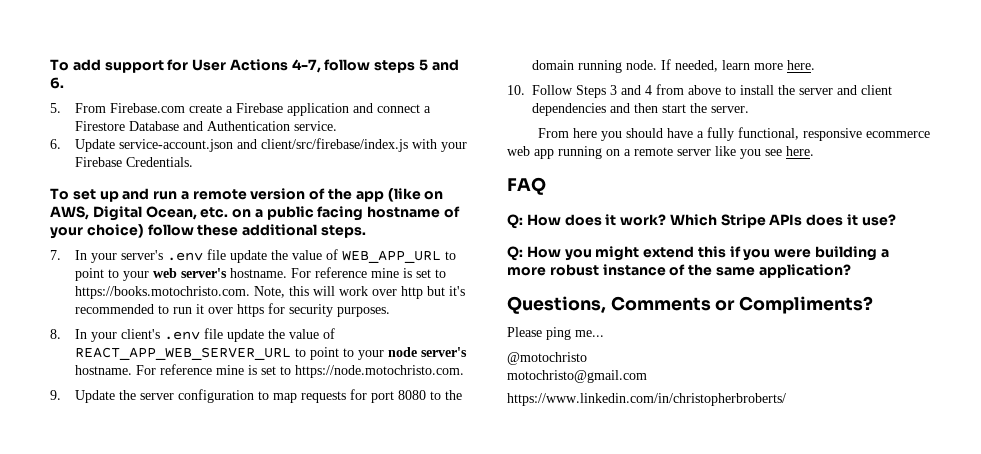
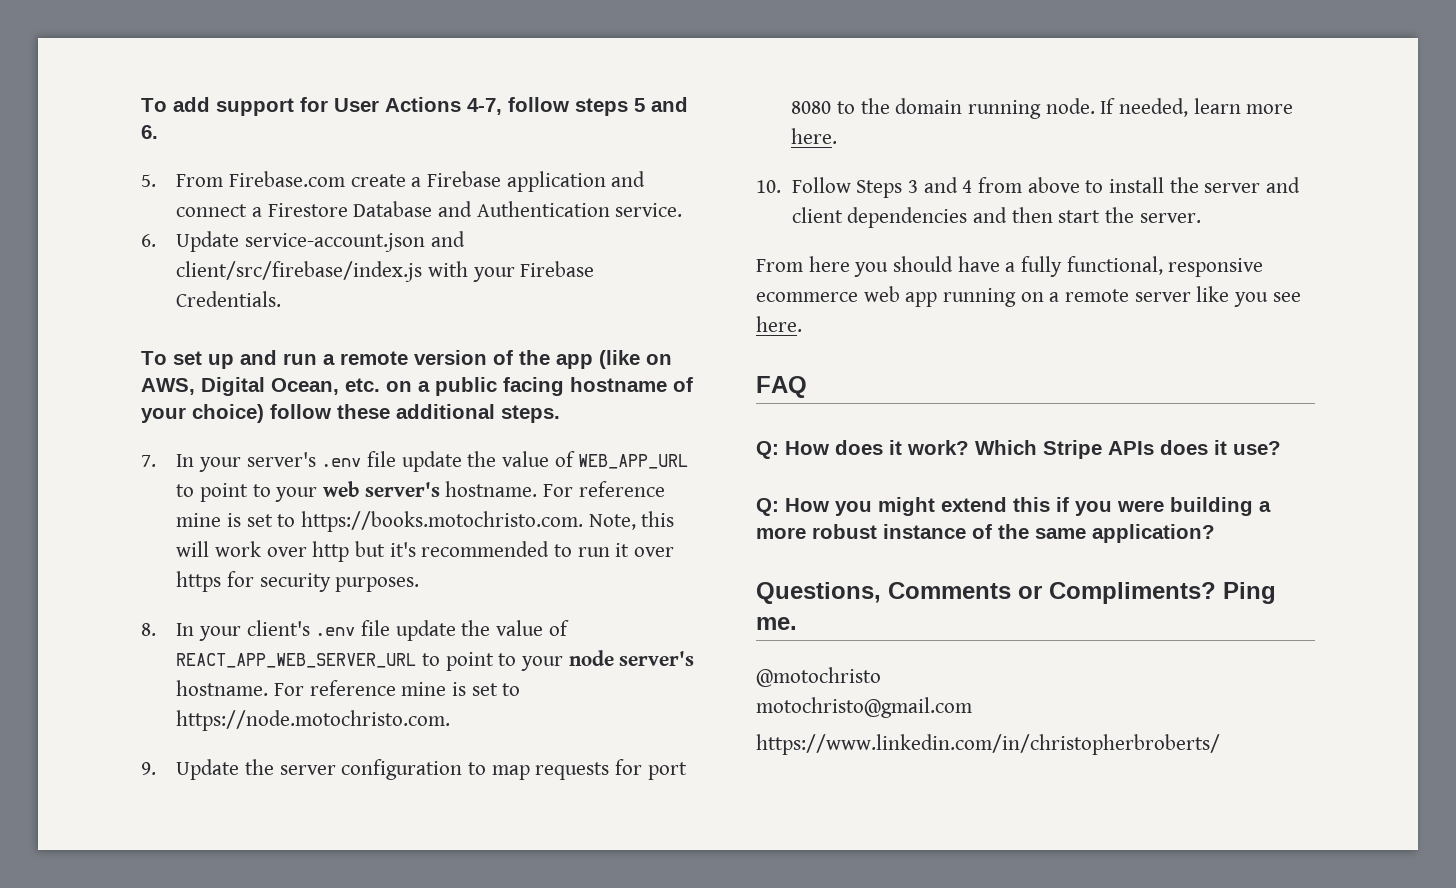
[507,327,604,340] // Please ping me... -> [1223,582,1276,604] [756,617,797,630] Ping me.

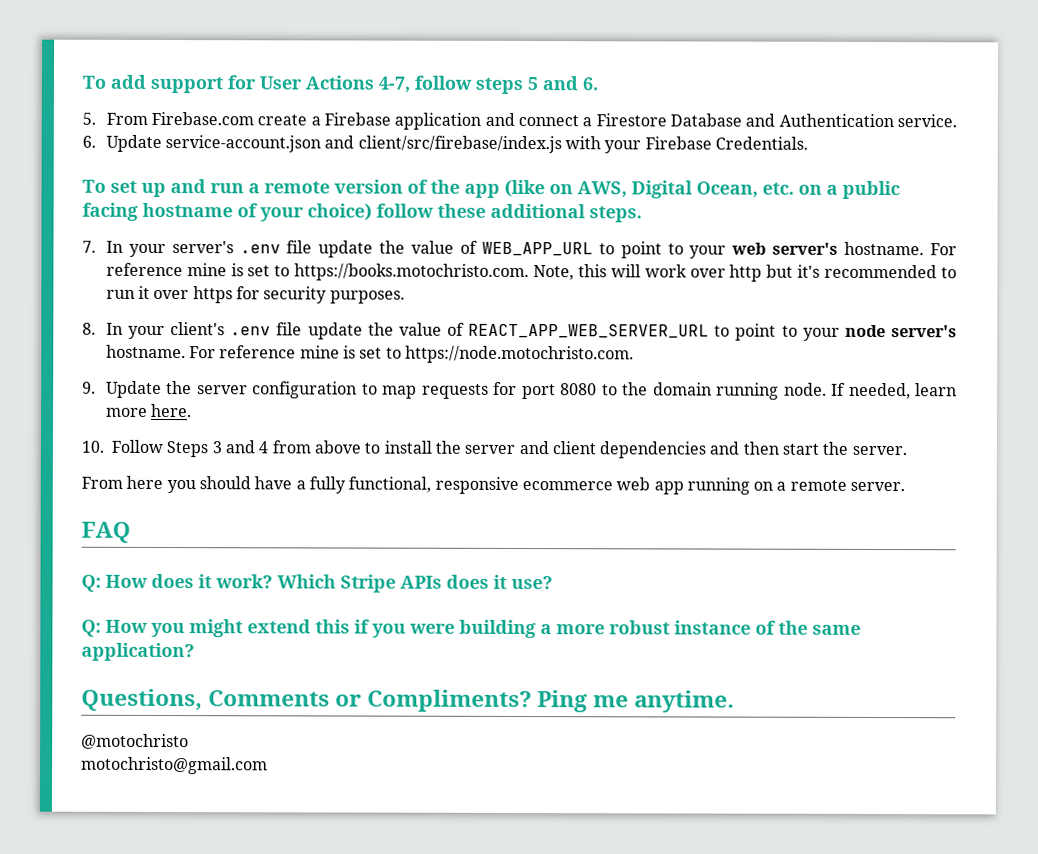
[1134,286,1301,307] [756,316,802,332] server like you see here. -> [850,481,906,492] server.
[756,617,797,630] me. -> [593,690,736,713] me anytime.
[756,734,1220,755] // https://www.linkedin.com/in/christopherbroberts/ -> (268, 765) none

